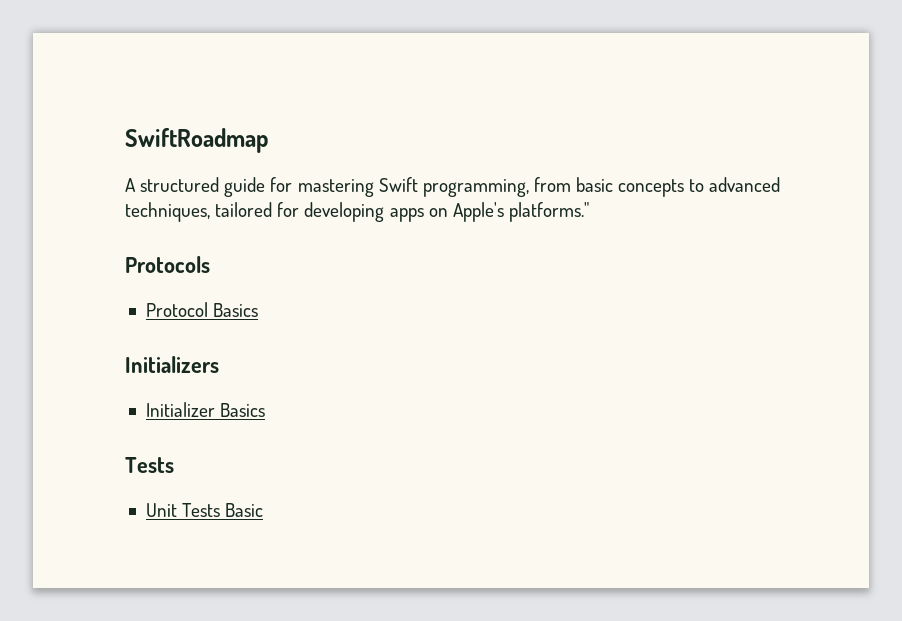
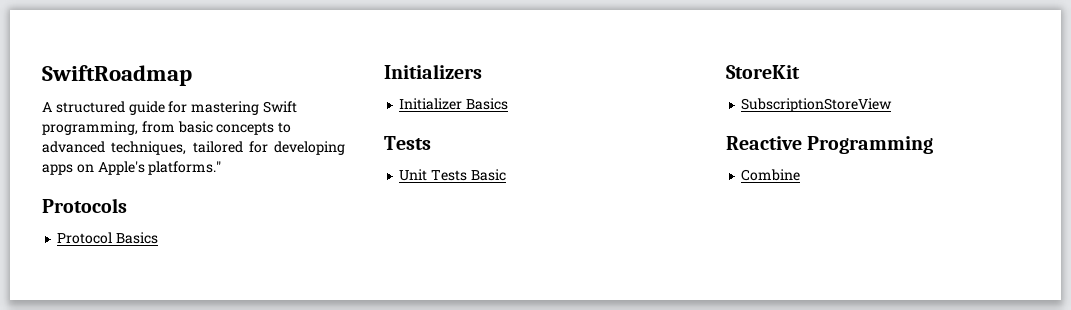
(264, 510) none -> [726,65,800,79] [741,98,893,112] [726,136,934,154] [741,169,801,181] // StoreKit // SubscriptionStoreView // Reactive Programming // Combine

